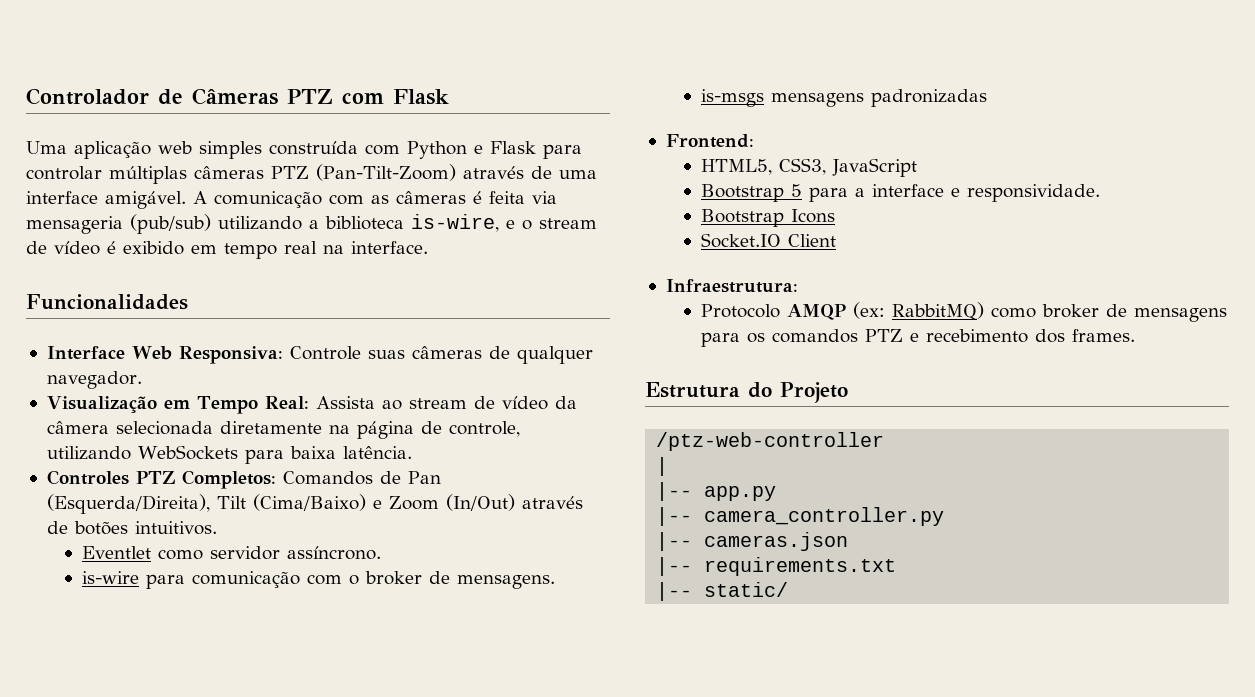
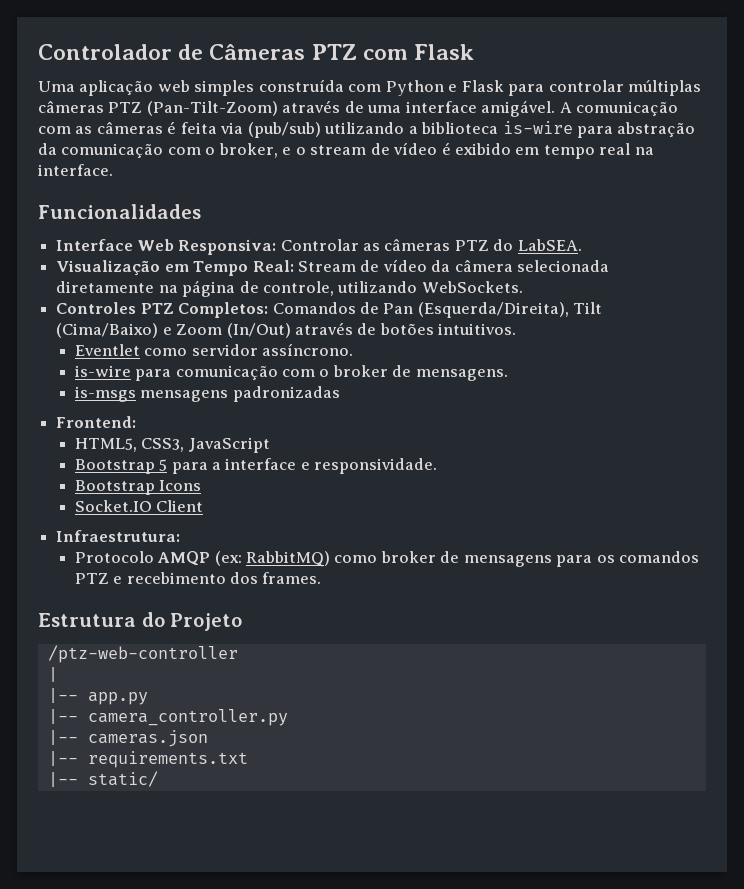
[26,216,123,234] mensageria -> (244, 128) none
[411,214,499,232] is-wire, -> [502,121,696,138] [38,143,278,158] is-wire para abstração da comunicação com o broker,
[289,346,593,364] [46,371,142,389] Controle suas câmeras de qualquer navegador. -> [280,238,582,251] Controlar as câmeras PTZ do LabSEA.
[315,396,467,410] Assista ao stream -> [297,261,356,272] Stream
[137,445,412,464] WebSockets para baixa latência. -> [421,281,523,293] WebSockets.

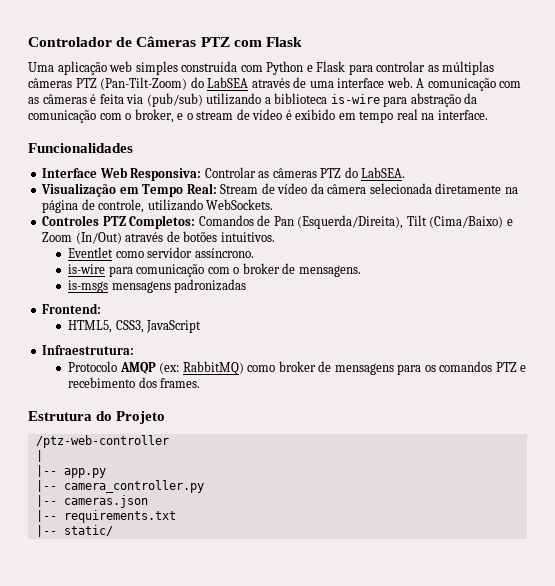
(624, 86) none -> [427,65,439,72] as
(278, 108) none -> [190,77,249,88] do LabSEA
[481,100,556,117] amigável. -> [386,77,413,88] web.
[74,458,438,474] [74,480,202,495] [74,500,204,512] // Bootstrap 5 para a interface e responsividade. // Bootstrap Icons // Socket.IO Client -> (202, 326) none

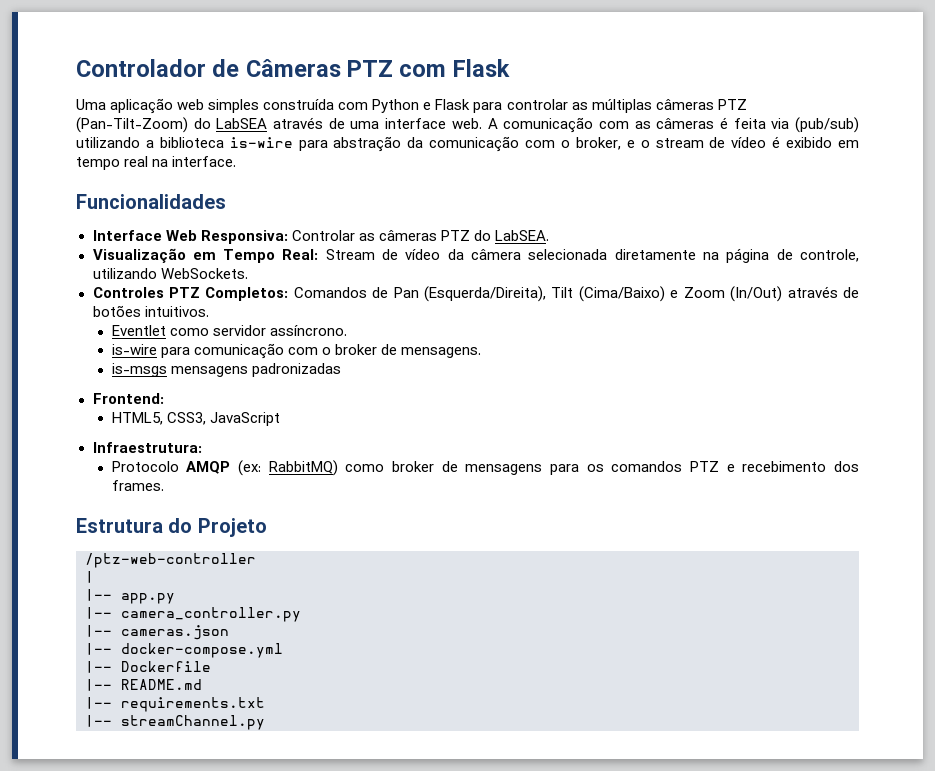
(148, 501) none -> [85,643,283,658] [85,661,211,673] [85,679,202,691] // |-- docker-compose.yml // |-- Dockerfile // |-- README.md
[63,525,113,536] static/ -> [121,715,265,730] streamChannel.py

